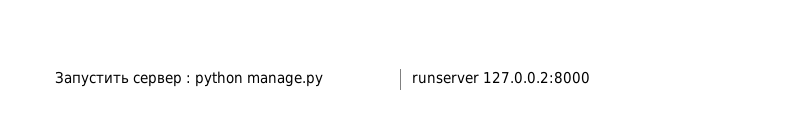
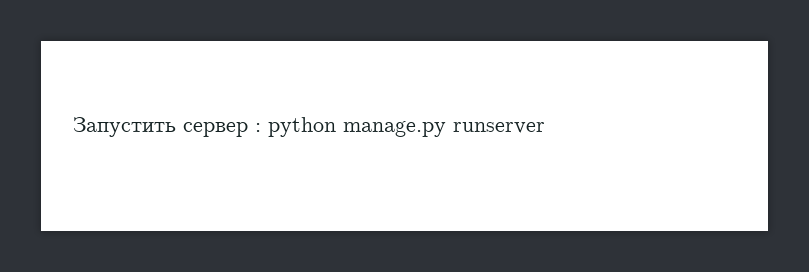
[483,71,591,84] 127.0.0.2:8000 -> (545, 128) none

